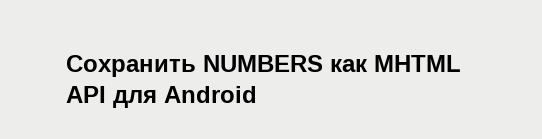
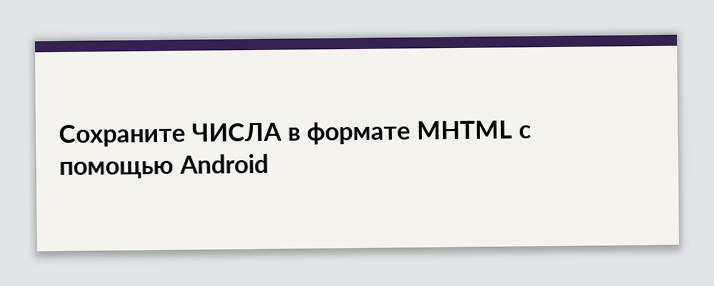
[66,55,461,77] [66,86,157,108] Сохранить NUMBERS как MHTML API для -> [58,120,531,148] [59,160,174,180] Сохраните ЧИСЛА в формате MHTML с помощью

